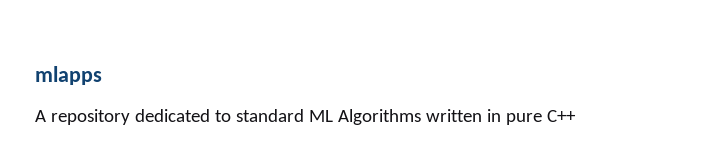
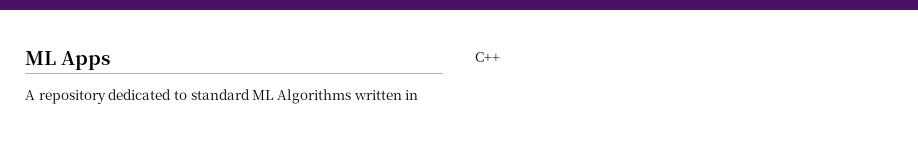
[35,66,102,85] mlapps -> [25,51,111,70] ML Apps
[505,113,542,125] pure -> (419, 95) none

